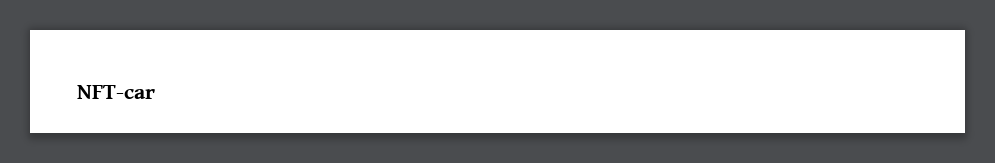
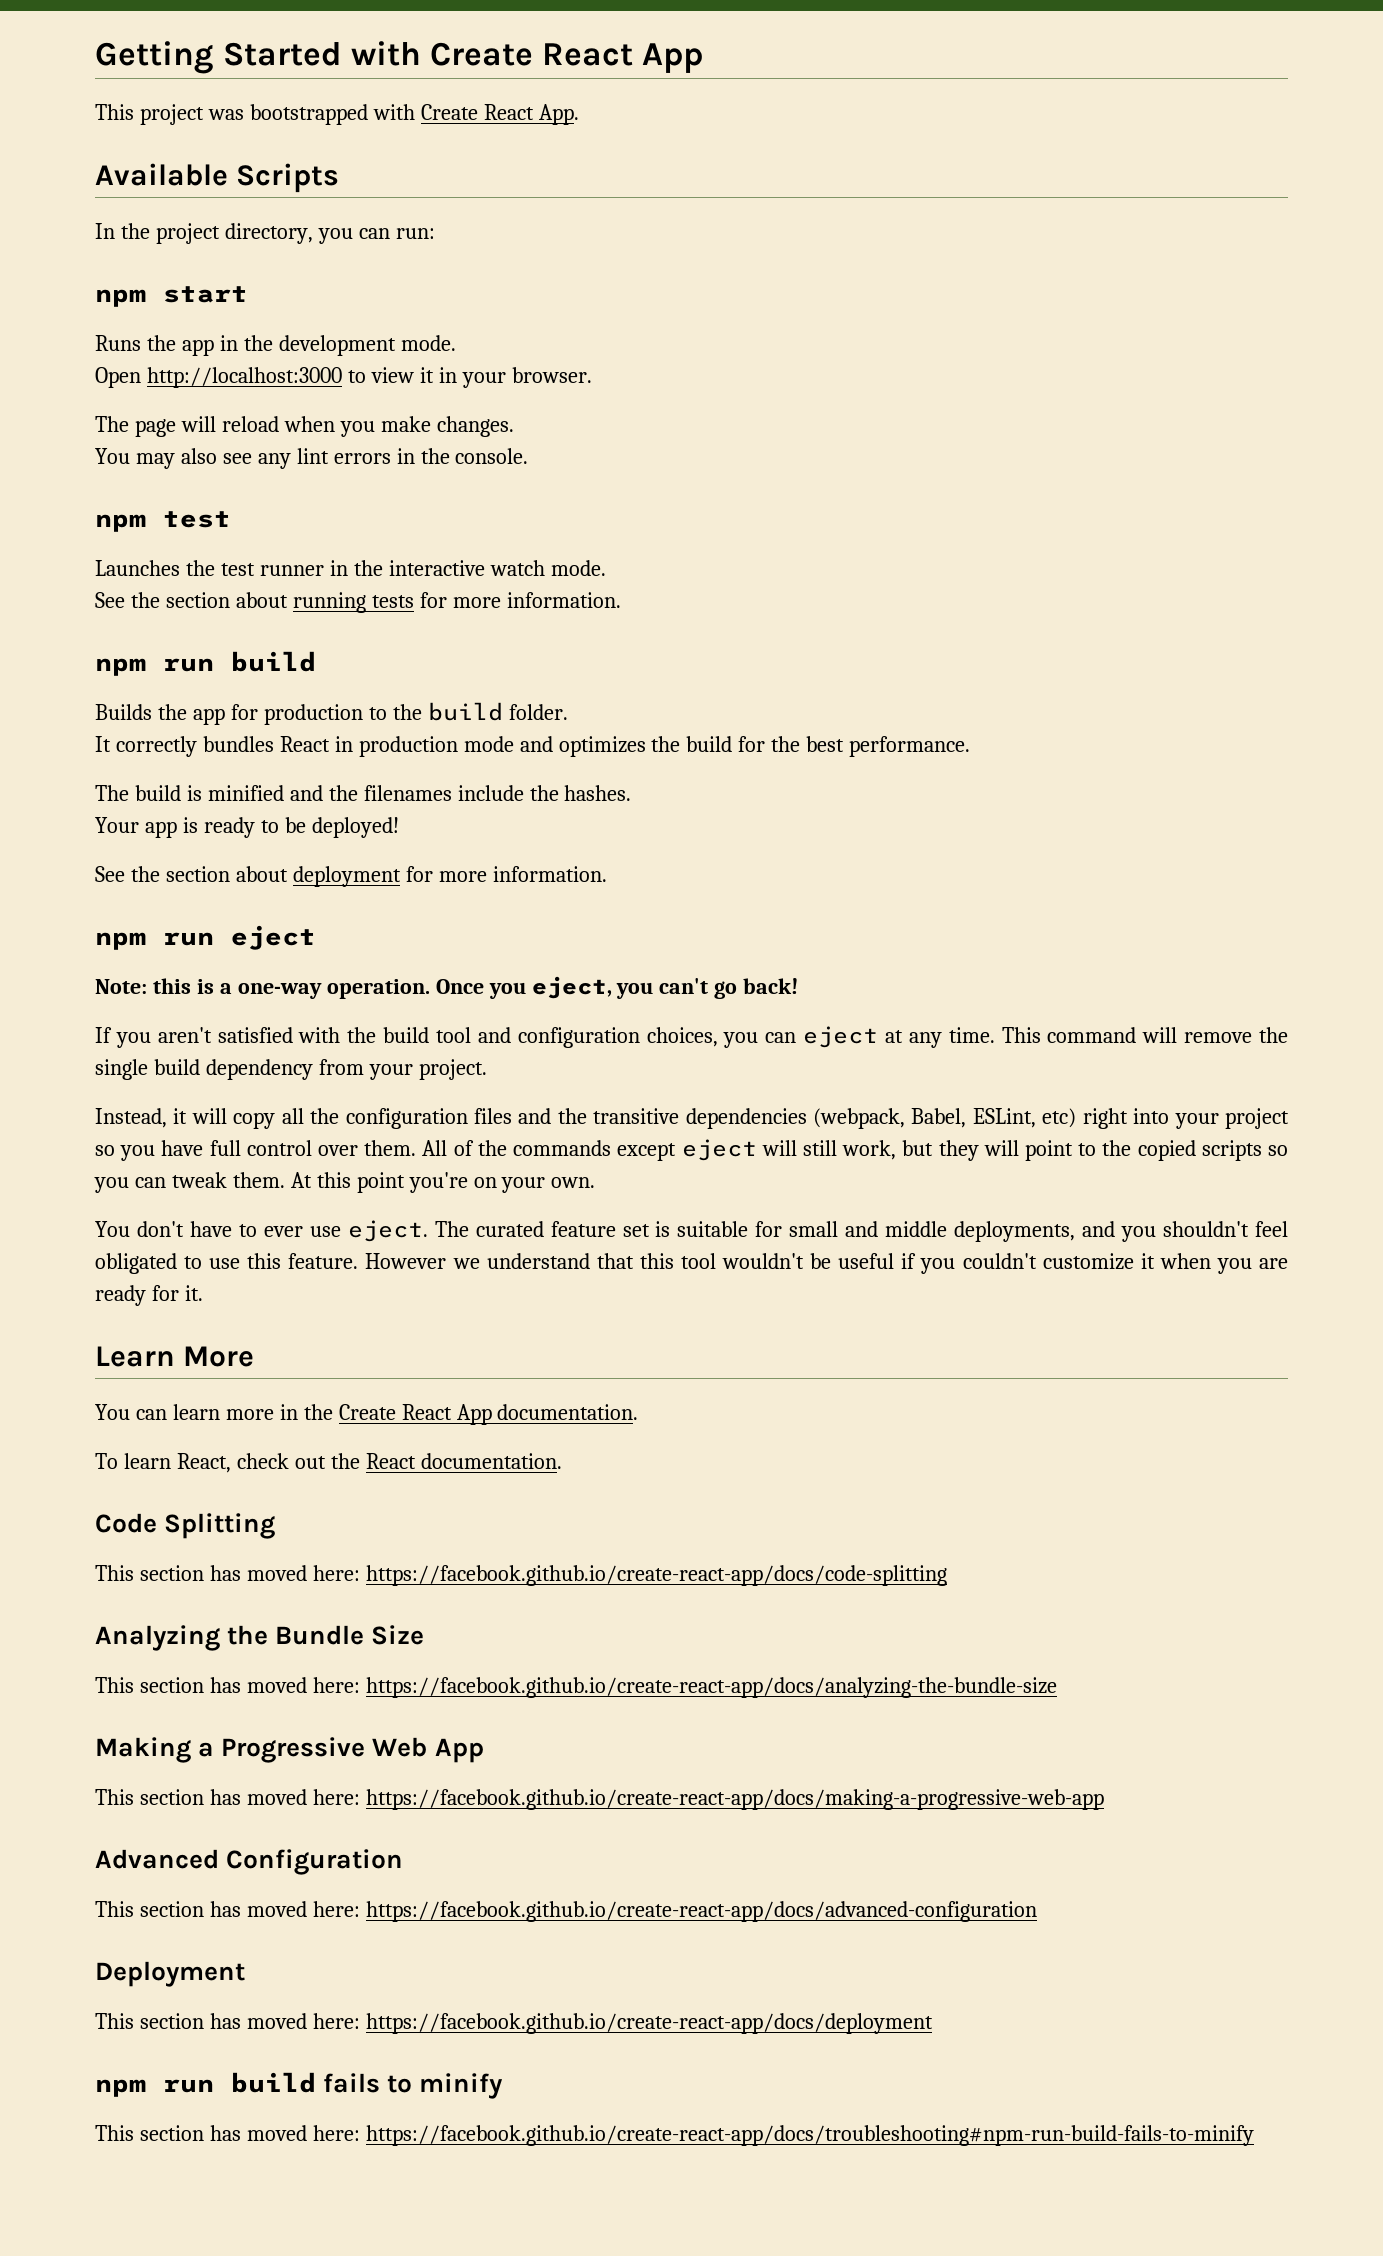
[77,85,155,99] NFT-car -> [95,41,704,74] [95,104,579,125] [95,163,340,193] [95,223,435,244] [95,286,248,307] [95,335,456,356] [95,367,592,388] [95,416,514,437] [95,448,529,469] [95,511,231,532] [95,560,606,576] [95,592,621,613] [95,651,316,676] [95,702,568,725] [95,736,971,757] [95,785,632,801] [95,817,399,838] [95,866,607,887] [95,925,316,950] [95,976,799,999] [95,1026,1289,1048] [95,1059,487,1080] [95,1108,1290,1129] [95,1139,1289,1161] [94,1172,596,1193] [95,1220,1289,1242] [95,1253,1288,1274] [95,1285,203,1306] [95,1346,255,1367] [95,1404,639,1425] [95,1453,562,1473] [95,1513,276,1539] [95,1565,947,1586] [95,1625,425,1651] [95,1677,1057,1698] [95,1737,484,1763] [95,1789,1104,1810] [95,1849,404,1875] [95,1901,1037,1922] [95,1961,245,1987] [95,2013,933,2034] [95,2072,504,2099] [95,2125,1254,2146] Getting Started with Create React App // This project was bootstrapped with Create React App. // Available Scripts // In the project directory, you can run: // npm start // Runs the app in the development mode. // Open http://localhost:3000 to view it in your browser. // The page will reload when you make changes. // You may also see any lint errors in the console. // npm test // Launches the test runner in the interactive watch mode. // See the section about running tests for more information. // npm run build // Builds the app for production to the build folder. // It correctly bundles React in production mode and optimizes the build for the best performance. // The build is minified and the filenames include the hashes. // Your app is ready to be deployed! // See the section about deployment for more information. // npm run eject // Note: this is a one-way operation. Once you eject, you can't go back! // If you aren't satisfied with the build tool and configuration choices, you can eject at any time. This command will remove the single build dependency from your project. // Instead, it will copy all the configuration files and the transitive dependencies (webpack, Babel, ESLint, etc) right into your project so you have full control over them. All of the commands except eject will still work, but they will point to the copied scripts so you can tweak them. At this point you're on your own. // You don't have to ever use eject. The curated feature set is suitable for small and middle deployments, and you shouldn't feel obligated to use this feature. However we understand that this tool wouldn't be useful if you couldn't customize it when you are ready for it. // Learn More // You can learn more in the Create React App documentation. // To learn React, check out the React documentation. // Code Splitting // This section has moved here: https://facebook.github.io/create-react-app/docs/code-splitting // Analyzing the Bundle Size // This section has moved here: https://facebook.github.io/create-react-app/docs/analyzing-the-bundle-size // Making a Progressive Web App // This section has moved here: https://facebook.github.io/create-react-app/docs/making-a-progressive-web-app // Advanced Configuration // This section has moved here: https://facebook.github.io/create-react-app/docs/advanced-configuration // Deployment // This section has moved here: https://facebook.github.io/create-react-app/docs/deployment // npm run build fails to minify // This section has moved here: https://facebook.github.io/create-react-app/docs/troubleshooting#npm-run-build-fails-to-minify

